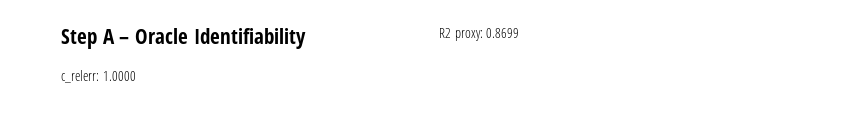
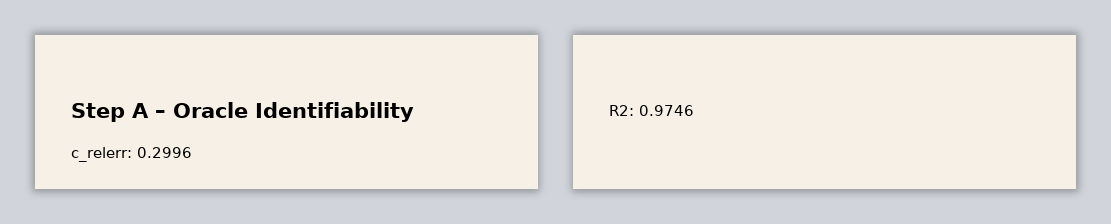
[102,71,136,81] [439,28,520,41] 1.0000 // R2 proxy: 0.8699 -> [137,147,192,158] [609,105,694,116] 0.2996 // R2: 0.9746

